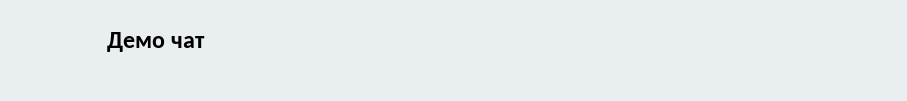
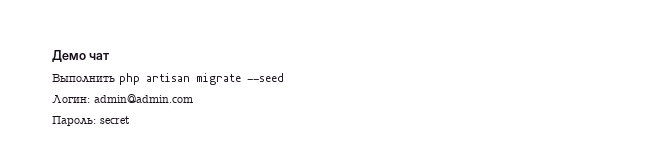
(206, 42) none -> [52,73,284,85] [52,94,193,103] [52,116,130,126] // Выполнить php artisan migrate --seed // Логин: admin@admin.com // Пароль: secret

